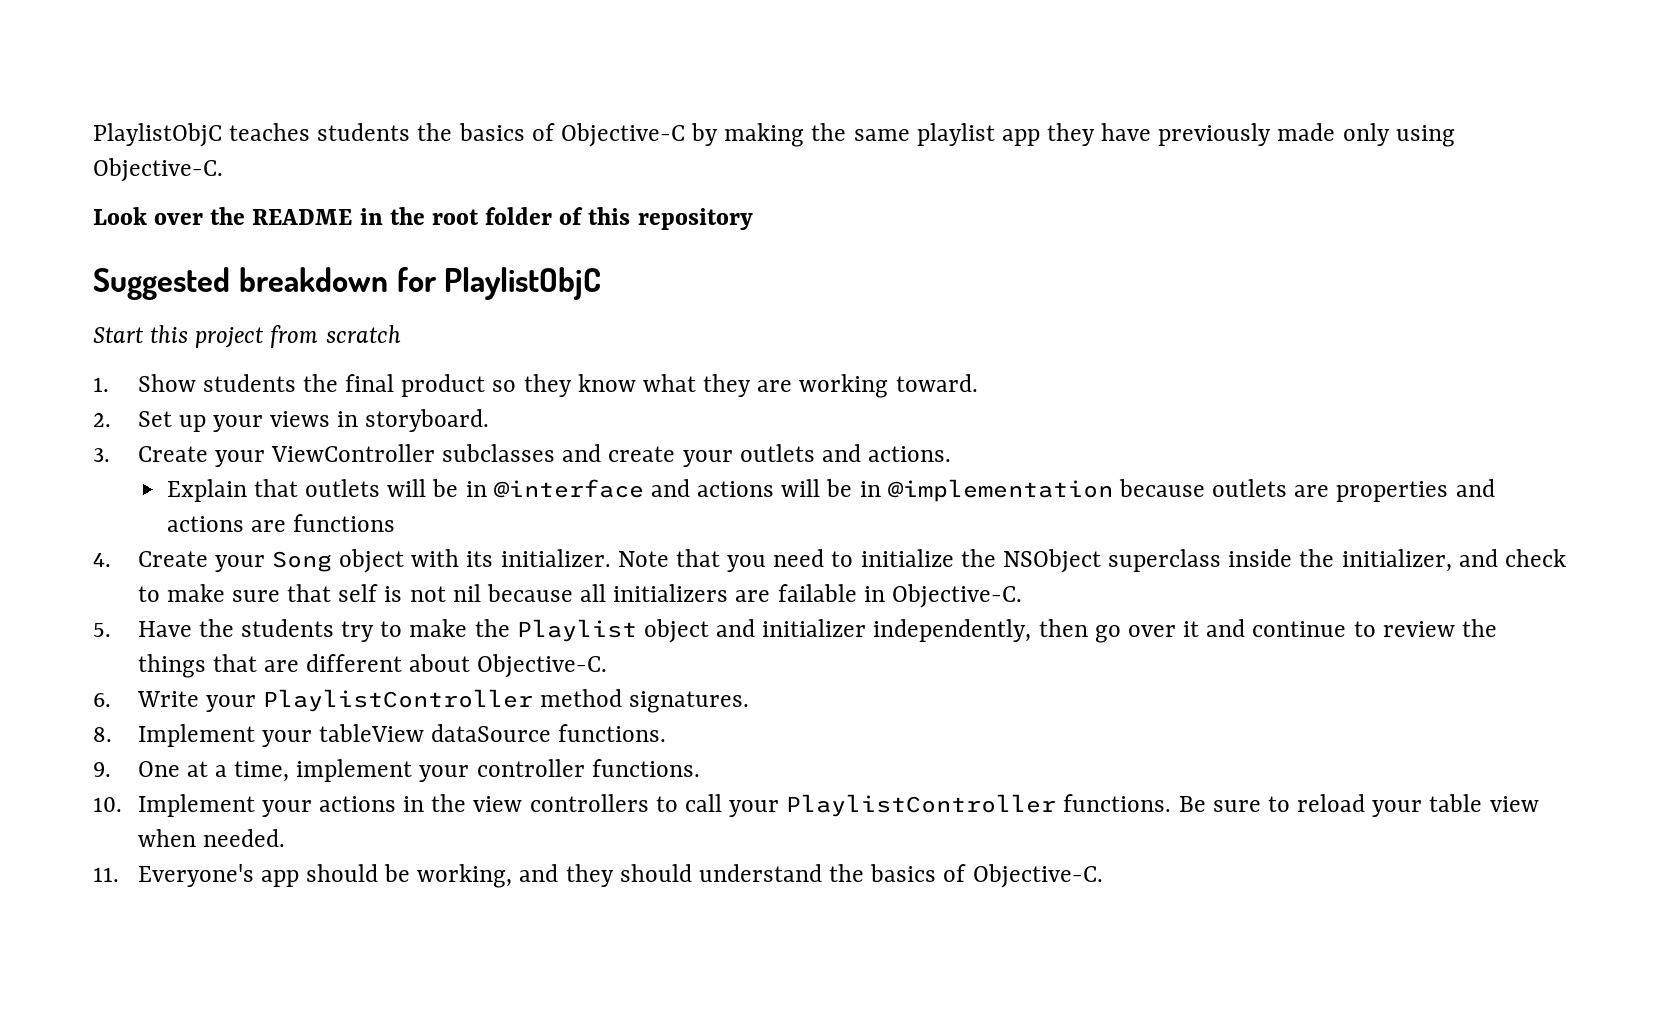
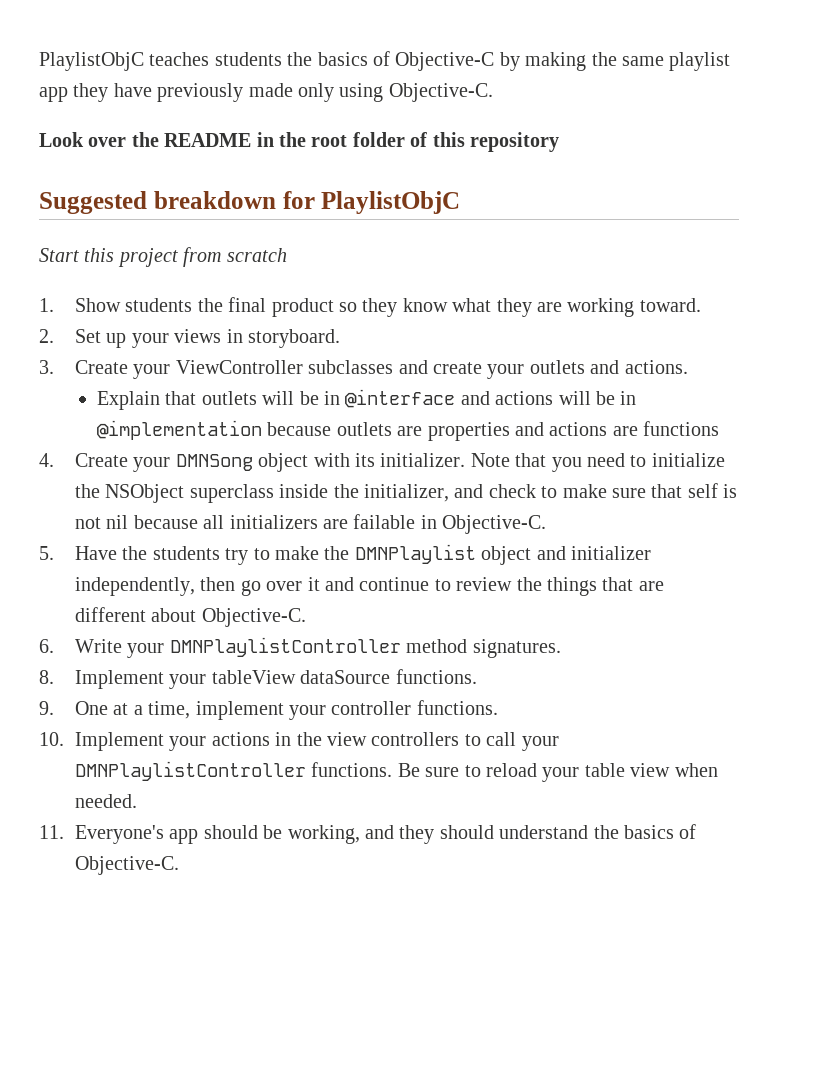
[272,551,333,572] Song -> [175,454,253,471] DMNSong
[516,619,637,642] Playlist -> [354,544,476,564] DMNPlaylist
[263,689,534,712] PlaylistController -> [169,637,401,657] DMNPlaylistController
[786,794,1057,817] PlaylistController -> [74,761,306,781] DMNPlaylistController

